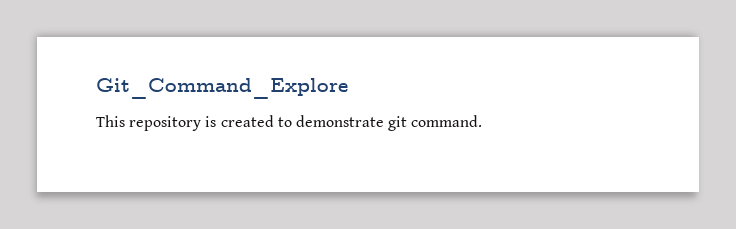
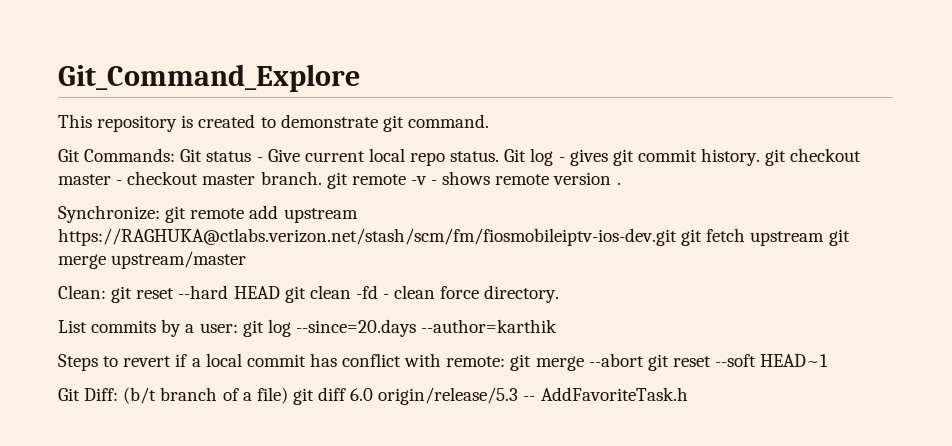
(483, 121) none -> [58,148,862,166] [58,171,621,189] [58,205,358,223] [58,228,850,246] [58,251,247,269] [58,285,560,303] [58,319,558,337] [58,353,829,371] [58,387,688,405] // Git Commands: Git status - Give current local repo status. Git log - gives git commit history. git checkout master - checkout master branch. git remote -v - shows remote version . // Synchronize: git remote add upstream https://RAGHUKA@ctlabs.verizon.net/stash/scm/fm/fiosmobileiptv-ios-dev.git git fetch upstream git merge upstream/master // Clean: git reset --hard HEAD git clean -fd - clean force directory. // List commits by a user: git log --since=20.days --author=karthik // Steps to revert if a local commit has conflict with remote: git merge --abort git reset --soft HEAD~1 // Git Diff: (b/t branch of a file) git diff 6.0 origin/release/5.3 -- AddFavoriteTask.h

